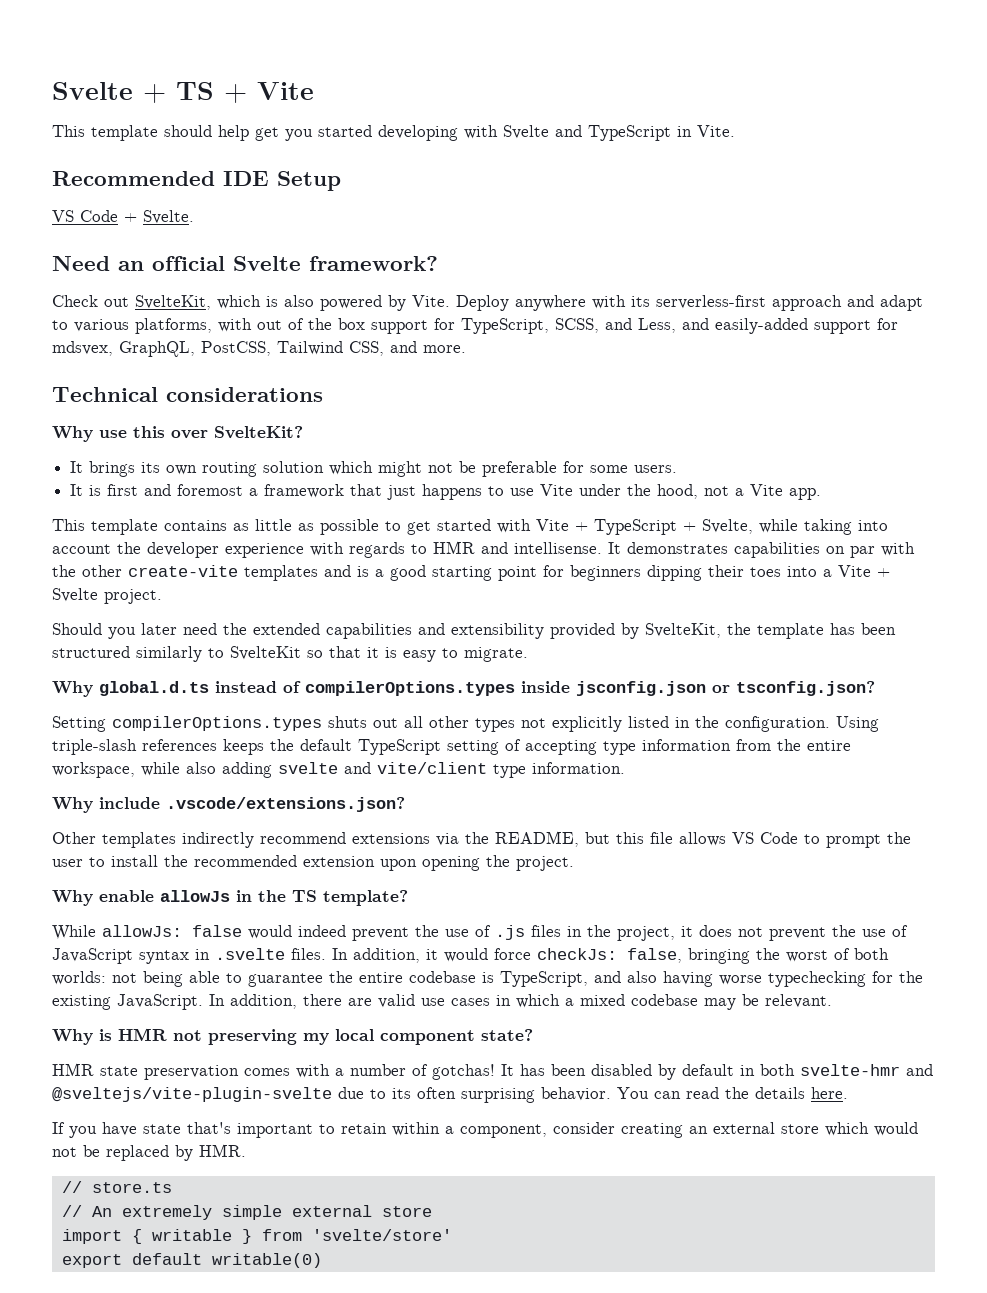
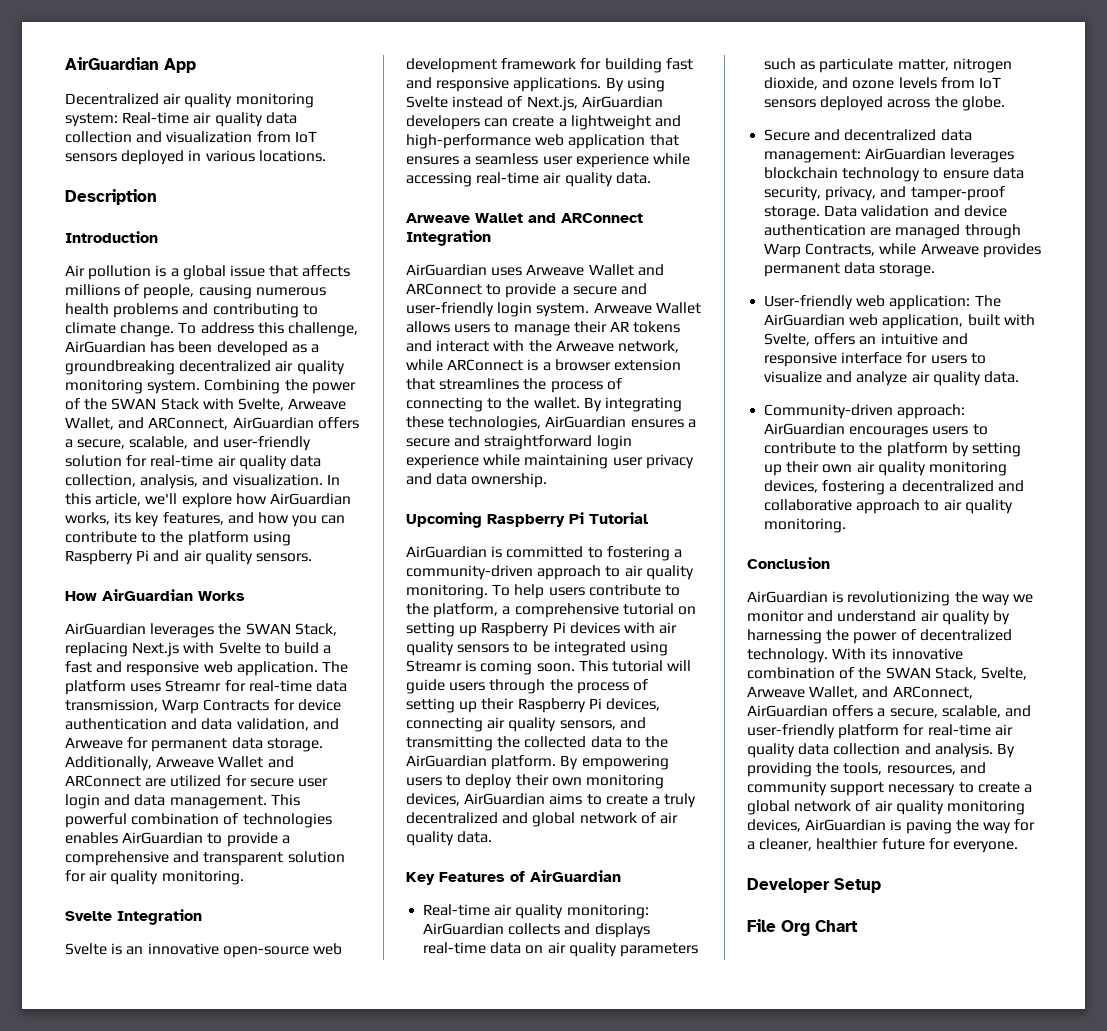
[52,82,314,103] [52,125,735,141] [52,171,341,191] [52,210,194,224] [52,256,438,271] [52,295,923,311] [52,318,898,334] [52,341,466,357] [52,387,323,402] [52,426,303,442] [70,461,678,477] [70,484,822,500] [52,519,888,535] [52,541,915,558] [52,565,890,581] [52,588,162,604] [52,623,896,639] [52,646,528,662] [52,681,875,697] [52,716,879,732] [52,739,851,755] [52,762,625,778] [52,797,405,813] [52,831,911,848] [52,855,574,871] [52,890,408,906] [52,925,908,941] [52,948,889,964] [52,971,923,987] [52,994,832,1010] [52,1028,533,1045] [52,1063,933,1080] [52,1087,848,1103] [52,1122,918,1138] [52,1144,246,1161] [61,1181,172,1193] [61,1205,432,1220] [61,1229,452,1244] [61,1253,322,1268] Svelte + TS + Vite // This template should help get you started developing with Svelte and TypeScript in Vite. // Recommended IDE Setup // VS Code + Svelte. // Need an official Svelte framework? // Check out SvelteKit, which is also powered by Vite. Deploy anywhere with its serverless-first approach and adapt to various platforms, with out of the box support for TypeScript, SCSS, and Less, and easily-added support for mdsvex, GraphQL, PostCSS, Tailwind CSS, and more. // Technical considerations // Why use this over SvelteKit? // It brings its own routing solution which might not be preferable for some users. // It is first and foremost a framework that just happens to use Vite under the hood, not a Vite app. // This template contains as little as possible to get started with Vite + TypeScript + Svelte, while taking into account the developer experience with regards to HMR and intellisense. It demonstrates capabilities on par with the other create-vite templates and is a good starting point for beginners dipping their toes into a Vite + Svelte project. // Should you later need the extended capabilities and extensibility provided by SvelteKit, the template has been structured similarly to SvelteKit so that it is easy to migrate. // Why global.d.ts instead of compilerOptions.types inside jsconfig.json or tsconfig.json? // Setting compilerOptions.types shuts out all other types not explicitly listed in the configuration. Using triple-slash references keeps the default TypeScript setting of accepting type information from the entire workspace, while also adding svelte and vite/client type information. // Why include .vscode/extensions.json? // Other templates indirectly recommend extensions via the README, but this file allows VS Code to prompt the user to install the recommended extension upon opening the project. // Why enable allowJs in the TS template? // While allowJs: false would indeed prevent the use of .js files in the project, it does not prevent the use of JavaScript syntax in .svelte files. In addition, it would force checkJs: false, bringing the worst of both worlds: not being able to guarantee the entire codebase is TypeScript, and also having worse typechecking for the existing JavaScript. In addition, there are valid use cases in which a mixed codebase may be relevant. // Why is HMR not preserving my local component state? // HMR state preservation comes with a number of gotchas! It has been disabled by default in both svelte-hmr and @sveltejs/vite-plugin-svelte due to its often surprising behavior. You can read the details here. // If you have state that's important to retain within a component, consider creating an external store which would not be replaced by HMR. // // store.ts // // An extremely simple external store // import { writable } from 'svelte/store' // export default writable(0) -> [65,57,196,73] [65,93,314,108] [65,112,297,127] [65,131,317,143] [65,150,326,165] [65,189,157,205] [65,231,158,243] [65,265,351,280] [65,284,326,299] [65,303,318,318] [65,322,358,337] [65,341,319,356] [65,360,345,375] [65,379,356,394] [65,398,347,411] [65,417,359,430] [65,436,311,451] [65,455,321,470] [65,474,340,489] [65,493,351,508] [65,512,346,527] [65,531,291,546] [65,550,312,565] [65,589,245,601] [65,623,337,638] [65,642,332,657] [65,661,348,676] [65,680,347,695] [65,699,341,714] [65,718,339,731] [65,737,323,752] [65,756,294,771] [65,775,328,787] [65,794,300,809] [65,813,332,828] [65,832,290,847] [65,851,345,866] [65,870,244,885] [65,909,202,925] [65,943,342,958] [406,58,693,73] [406,77,665,92] [406,96,663,111] [406,115,681,130] [406,134,679,149] [406,153,690,168] [406,172,651,187] [406,213,643,223] [406,230,491,246] [406,264,664,276] [406,283,647,298] [406,302,701,317] [406,321,681,336] [406,340,679,353] [406,359,681,371] [406,378,622,393] [406,397,682,412] [406,416,696,431] [406,435,632,450] [406,454,694,469] [406,473,548,488] [406,512,648,528] [406,546,682,561] [406,565,694,580] [406,584,680,599] [406,603,696,618] [406,622,678,637] [406,641,668,656] [406,660,692,675] [406,679,648,694] [406,698,660,713] [406,717,646,732] [406,736,668,751] [406,755,669,770] [406,774,664,789] [406,793,697,808] [406,812,678,827] [406,831,493,846] [406,870,621,885] [423,904,649,919] [423,923,650,938] [423,942,698,957] [764,58,1012,73] [764,77,1001,90] [764,96,1005,111] [764,129,972,141] [764,148,1015,163] [764,167,1024,182] [764,186,1005,201] [764,205,1007,220] [764,224,1021,239] [764,243,1041,258] [764,262,936,277] [764,295,1001,310] [764,314,1035,329] [764,333,968,346] [764,352,986,367] [764,371,1019,386] [764,404,966,419] [764,423,988,438] [764,442,1021,457] [764,461,1007,476] [764,480,1024,495] [764,499,1013,514] [764,518,847,533] [747,557,830,569] [747,591,1033,606] [747,610,1010,625] [747,629,1012,644] [747,648,963,663] [747,667,1027,680] [747,686,973,699] [747,705,1031,718] [747,724,1013,739] [747,743,1015,758] [747,762,986,777] [747,781,1032,796] [747,800,1025,815] [747,819,1036,834] [747,838,1018,853] [747,878,881,893] [747,919,858,936] AirGuardian App // Decentralized air quality monitoring system: Real-time air quality data collection and visualization from IoT sensors deployed in various locations. // Description // Introduction // Air pollution is a global issue that affects millions of people, causing numerous health problems and contributing to climate change. To address this challenge, AirGuardian has been developed as a groundbreaking decentralized air quality monitoring system. Combining the power of the SWAN Stack with Svelte, Arweave Wallet, and ARConnect, AirGuardian offers a secure, scalable, and user-friendly solution for real-time air quality data collection, analysis, and visualization. In this article, we'll explore how AirGuardian works, its key features, and how you can contribute to the platform using Raspberry Pi and air quality sensors. // How AirGuardian Works // AirGuardian leverages the SWAN Stack, replacing Next.js with Svelte to build a fast and responsive web application. The platform uses Streamr for real-time data transmission, Warp Contracts for device authentication and data validation, and Arweave for permanent data storage. Additionally, Arweave Wallet and ARConnect are utilized for secure user login and data management. This powerful combination of technologies enables AirGuardian to provide a comprehensive and transparent solution for air quality monitoring. // Svelte Integration // Svelte is an innovative open-source web development framework for building fast and responsive applications. By using Svelte instead of Next.js, AirGuardian developers can create a lightweight and high-performance web application that ensures a seamless user experience while accessing real-time air quality data. // Arweave Wallet and ARConnect Integration // AirGuardian uses Arweave Wallet and ARConnect to provide a secure and user-friendly login system. Arweave Wallet allows users to manage their AR tokens and interact with the Arweave network, while ARConnect is a browser extension that streamlines the process of connecting to the wallet. By integrating these technologies, AirGuardian ensures a secure and straightforward login experience while maintaining user privacy and data ownership. // Upcoming Raspberry Pi Tutorial // AirGuardian is committed to fostering a community-driven approach to air quality monitoring. To help users contribute to the platform, a comprehensive tutorial on setting up Raspberry Pi devices with air quality sensors to be integrated using Streamr is coming soon. This tutorial will guide users through the process of setting up their Raspberry Pi devices, connecting air quality sensors, and transmitting the collected data to the AirGuardian platform. By empowering users to deploy their own monitoring devices, AirGuardian aims to create a truly decentralized and global network of air quality data. // Key Features of AirGuardian // Real-time air quality monitoring: AirGuardian collects and displays real-time data on air quality parameters such as particulate matter, nitrogen dioxide, and ozone levels from IoT sensors deployed across the globe. // Secure and decentralized data management: AirGuardian leverages blockchain technology to ensure data security, privacy, and tamper-proof storage. Data validation and device authentication are managed through Warp Contracts, while Arweave provides permanent data storage. // User-friendly web application: The AirGuardian web application, built with Svelte, offers an intuitive and responsive interface for users to visualize and analyze air quality data. // Community-driven approach: AirGuardian encourages users to contribute to the platform by setting up their own air quality monitoring devices, fostering a decentralized and collaborative approach to air quality monitoring. // Conclusion // AirGuardian is revolutionizing the way we monitor and understand air quality by harnessing the power of decentralized technology. With its innovative combination of the SWAN Stack, Svelte, Arweave Wallet, and ARConnect, AirGuardian offers a secure, scalable, and user-friendly platform for real-time air quality data collection and analysis. By providing the tools, resources, and community support necessary to create a global network of air quality monitoring devices, AirGuardian is paving the way for a cleaner, healthier future for everyone. // Developer Setup // File Org Chart

